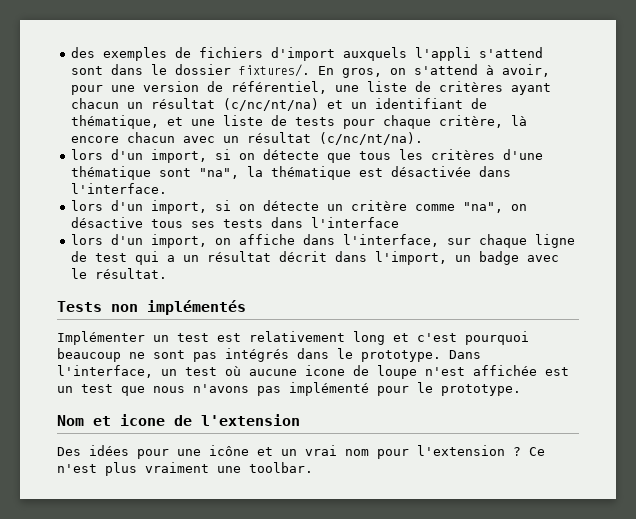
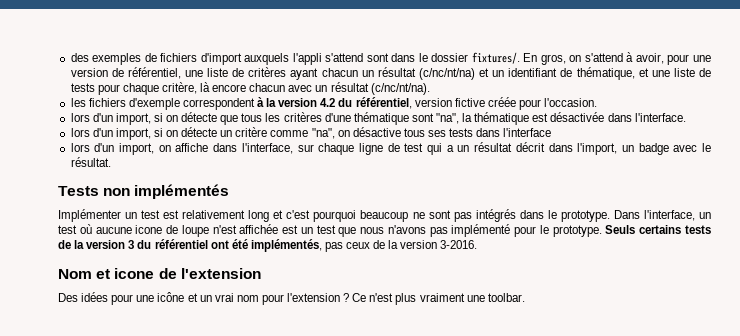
(423, 138) none -> [70,97,598,110] // les fichiers d'exemple correspondent à la version 4.2 du référentiel, version fictive créée pour l'occasion.
(521, 390) none -> [605,225,712,234] [58,239,478,252] Seuls certains tests de la version 3 du référentiel ont été implémentés, pas ceux de la version 3-2016.

